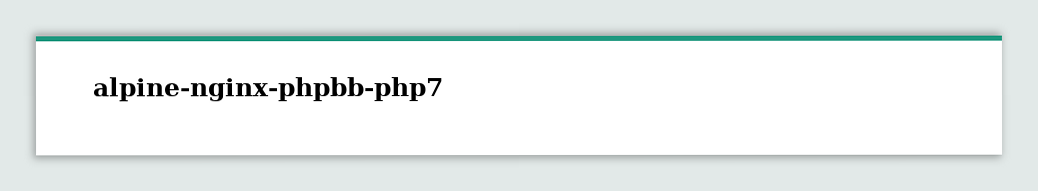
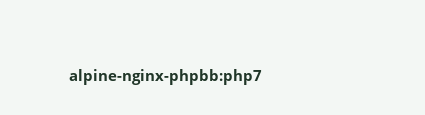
[92,77,444,102] alpine-nginx-phpbb-php7 -> [69,69,262,85] alpine-nginx-phpbb:php7

